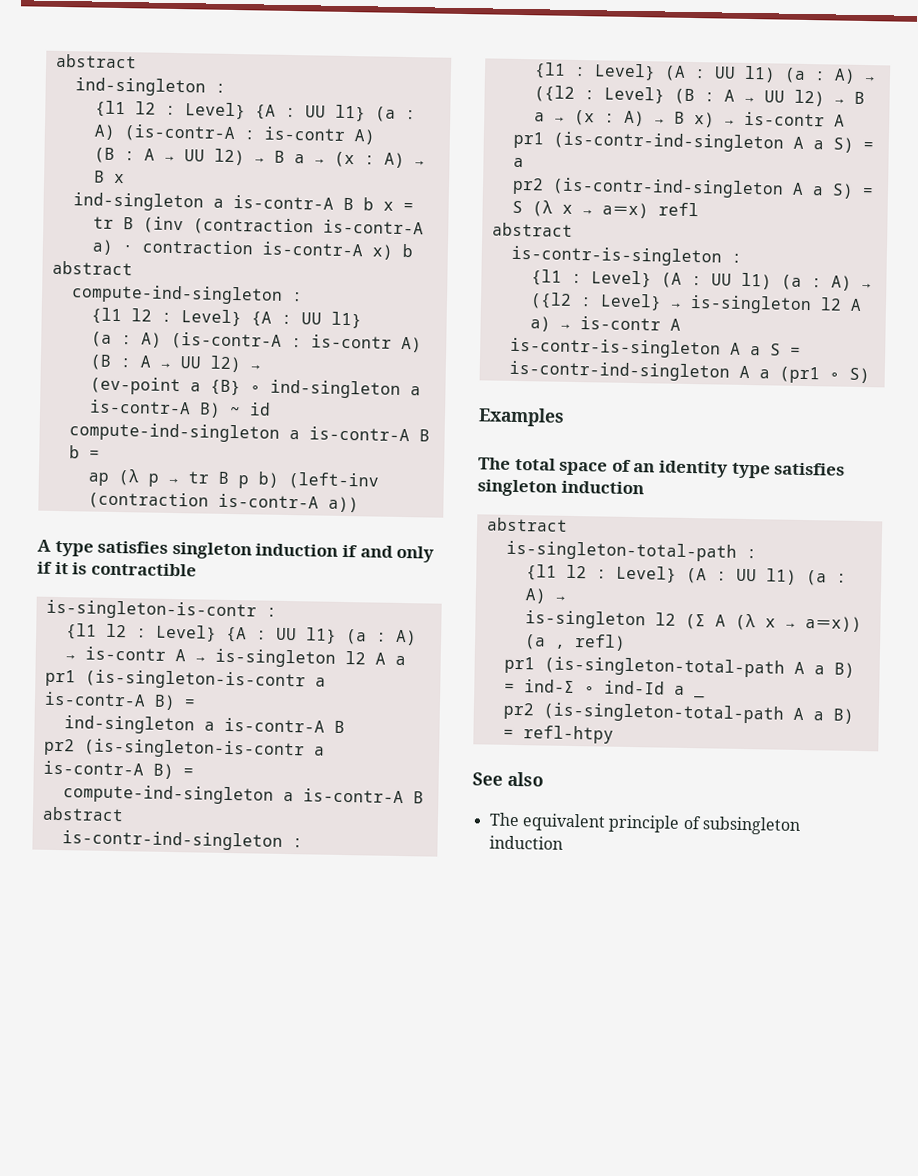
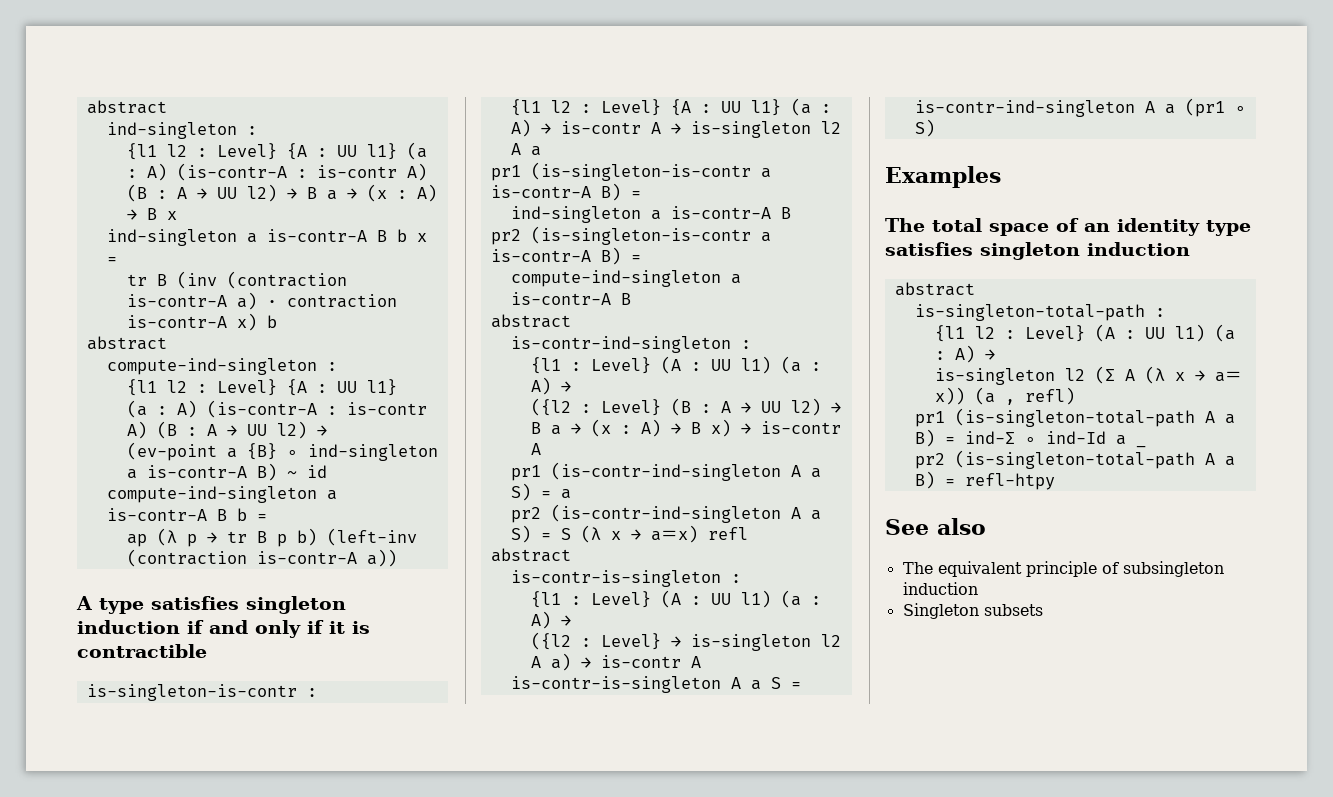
(563, 842) none -> [902,603,1043,619] // Singleton subsets

